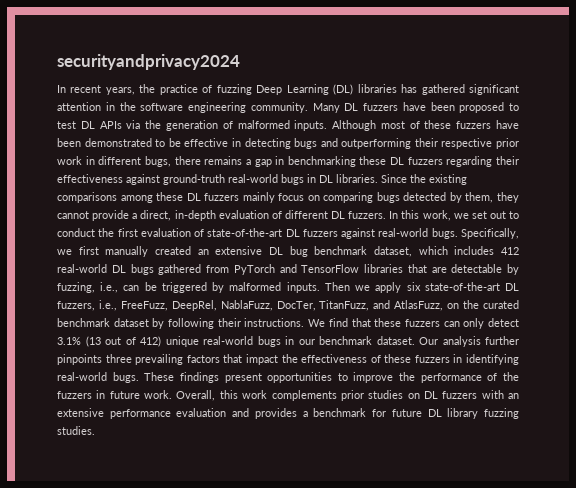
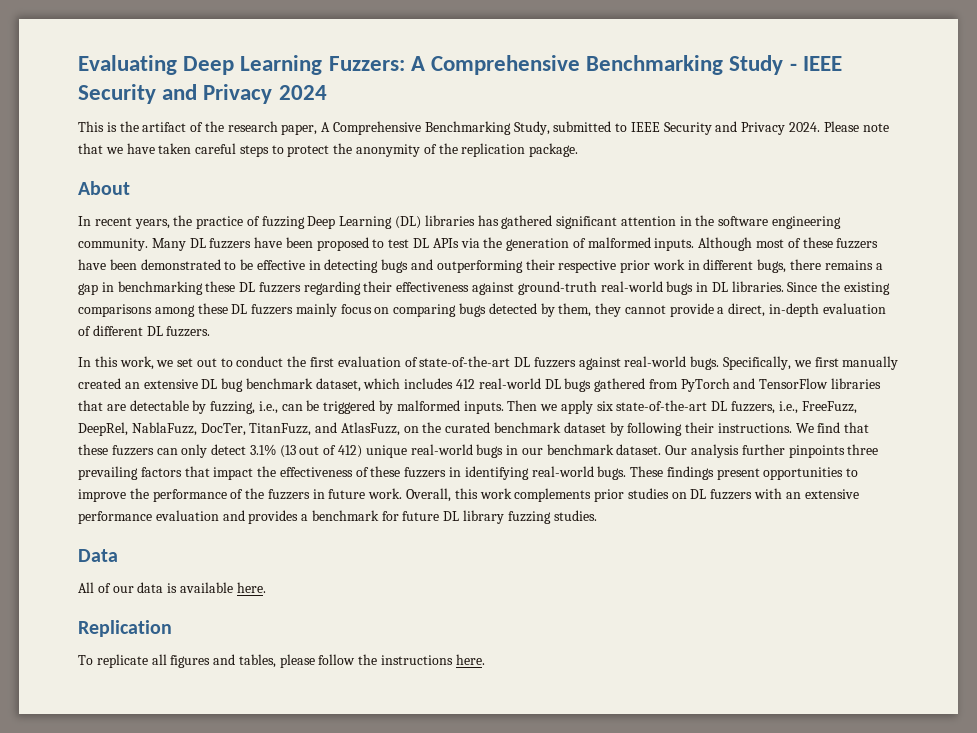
[57,54,240,70] securityandprivacy2024 -> [78,55,842,75] [78,84,327,104] [78,121,889,135] [78,143,579,157] [78,181,130,195] Evaluating Deep Learning Fuzzers: A Comprehensive Benchmarking Study - IEEE Security and Privacy 2024 // This is the artifact of the research paper, A Comprehensive Benchmarking Study, submitted to IEEE Security and Privacy 2024. Please note that we have taken careful steps to protect the anonymity of the replication package. // About
(387, 215) none -> (211, 331) //
(95, 430) none -> [78,549,118,562] [78,582,266,593] [78,620,172,637] [78,654,485,668] // Data // All of our data is available here. // Replication // To replicate all figures and tables, please follow the instructions here.

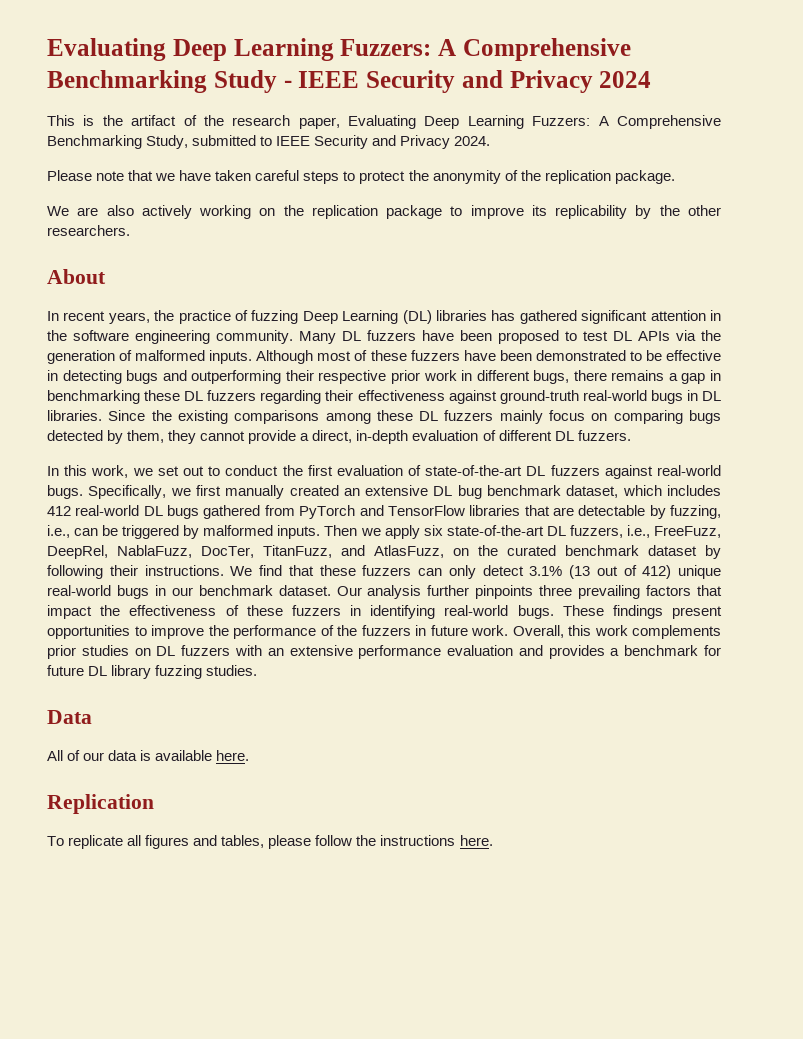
(318, 129) none -> [348,115,591,129] Evaluating Deep Learning Fuzzers:
(821, 127) none -> (491, 141) //
(579, 150) none -> [47,205,721,219] [47,225,130,236] // We are also actively working on the replication package to improve its replicability by the other researchers.

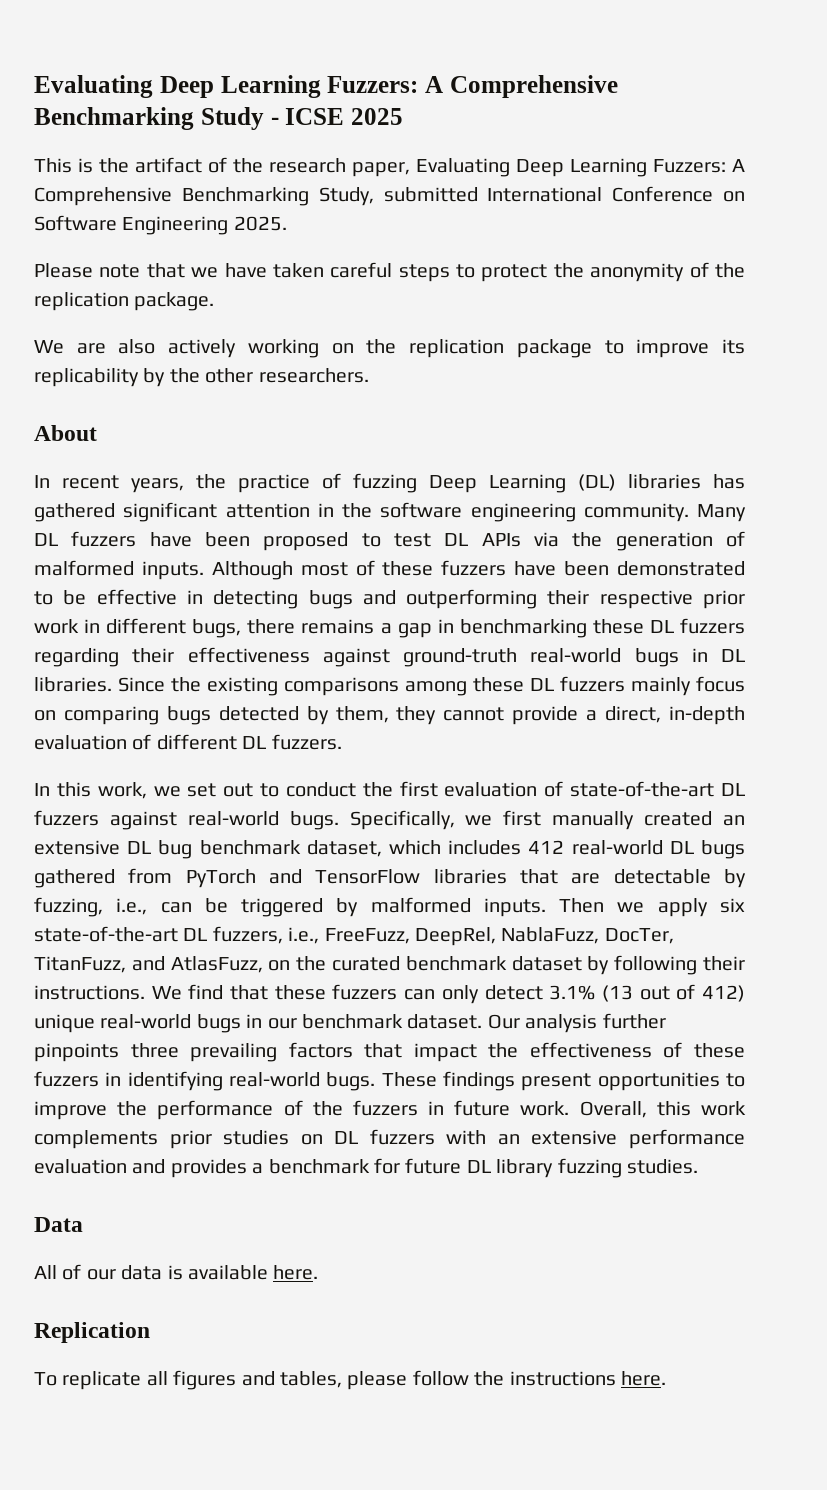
[298,70,652,93] IEEE Security and Privacy 2024 -> [285,108,403,125] ICSE 2025
[260,135,491,149] to IEEE Security and Privacy 2024. -> [487,186,745,202] [34,215,287,235] International Conference on Software Engineering 2025.

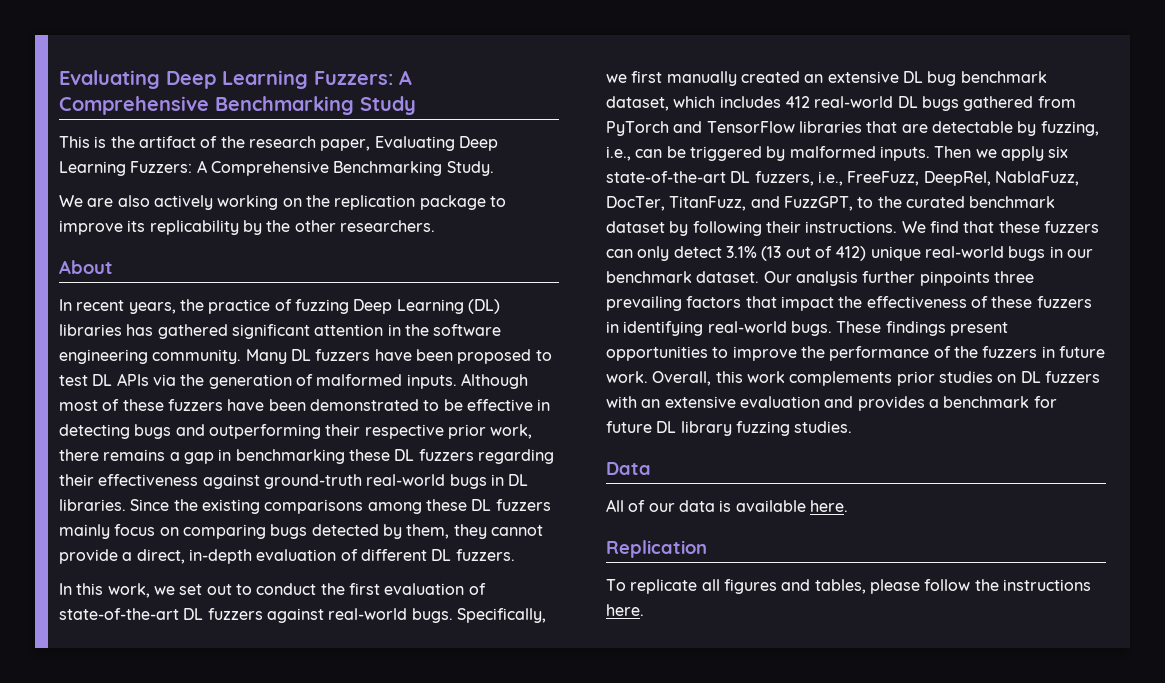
[270,108,403,125] - ICSE 2025 -> (416, 105) none
[318,186,745,206] [34,215,287,235] [34,262,745,282] [34,292,215,311] Study, submitted International Conference on Software Engineering 2025. // Please note that we have taken careful steps to protect the anonymity of the replication package. -> [446,161,494,176] Study.
[34,618,242,638] work in different bugs, -> [490,424,533,439] work,
[170,956,291,973] AtlasFuzz, on -> [783,196,874,211] FuzzGPT, to
[628,1129,745,1149] performance -> (736, 402) none

